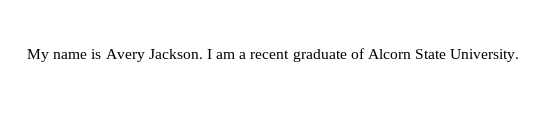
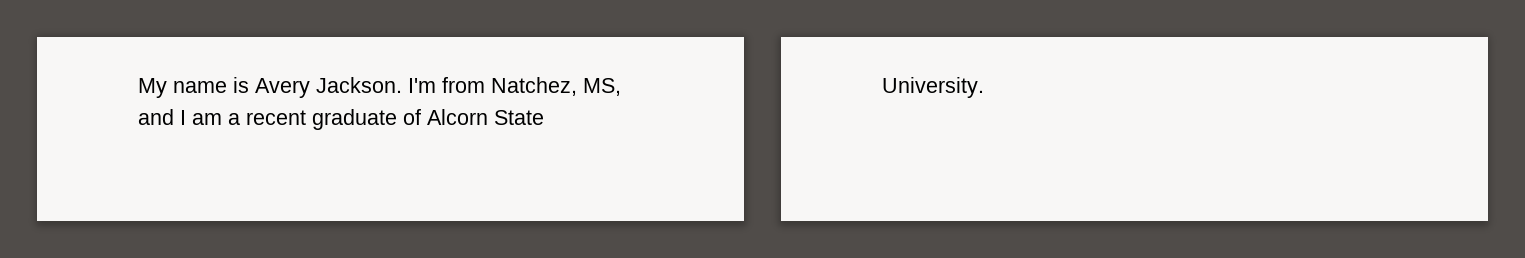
(203, 54) none -> [408,77,621,96] [138,109,174,125] I'm from Natchez, MS, and

